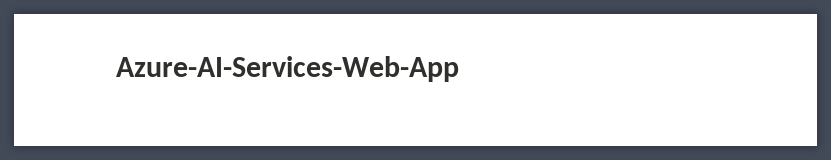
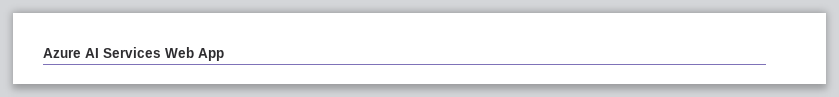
[116,56,459,82] Azure-AI-Services-Web-App -> [43,47,224,61] Azure AI Services Web App

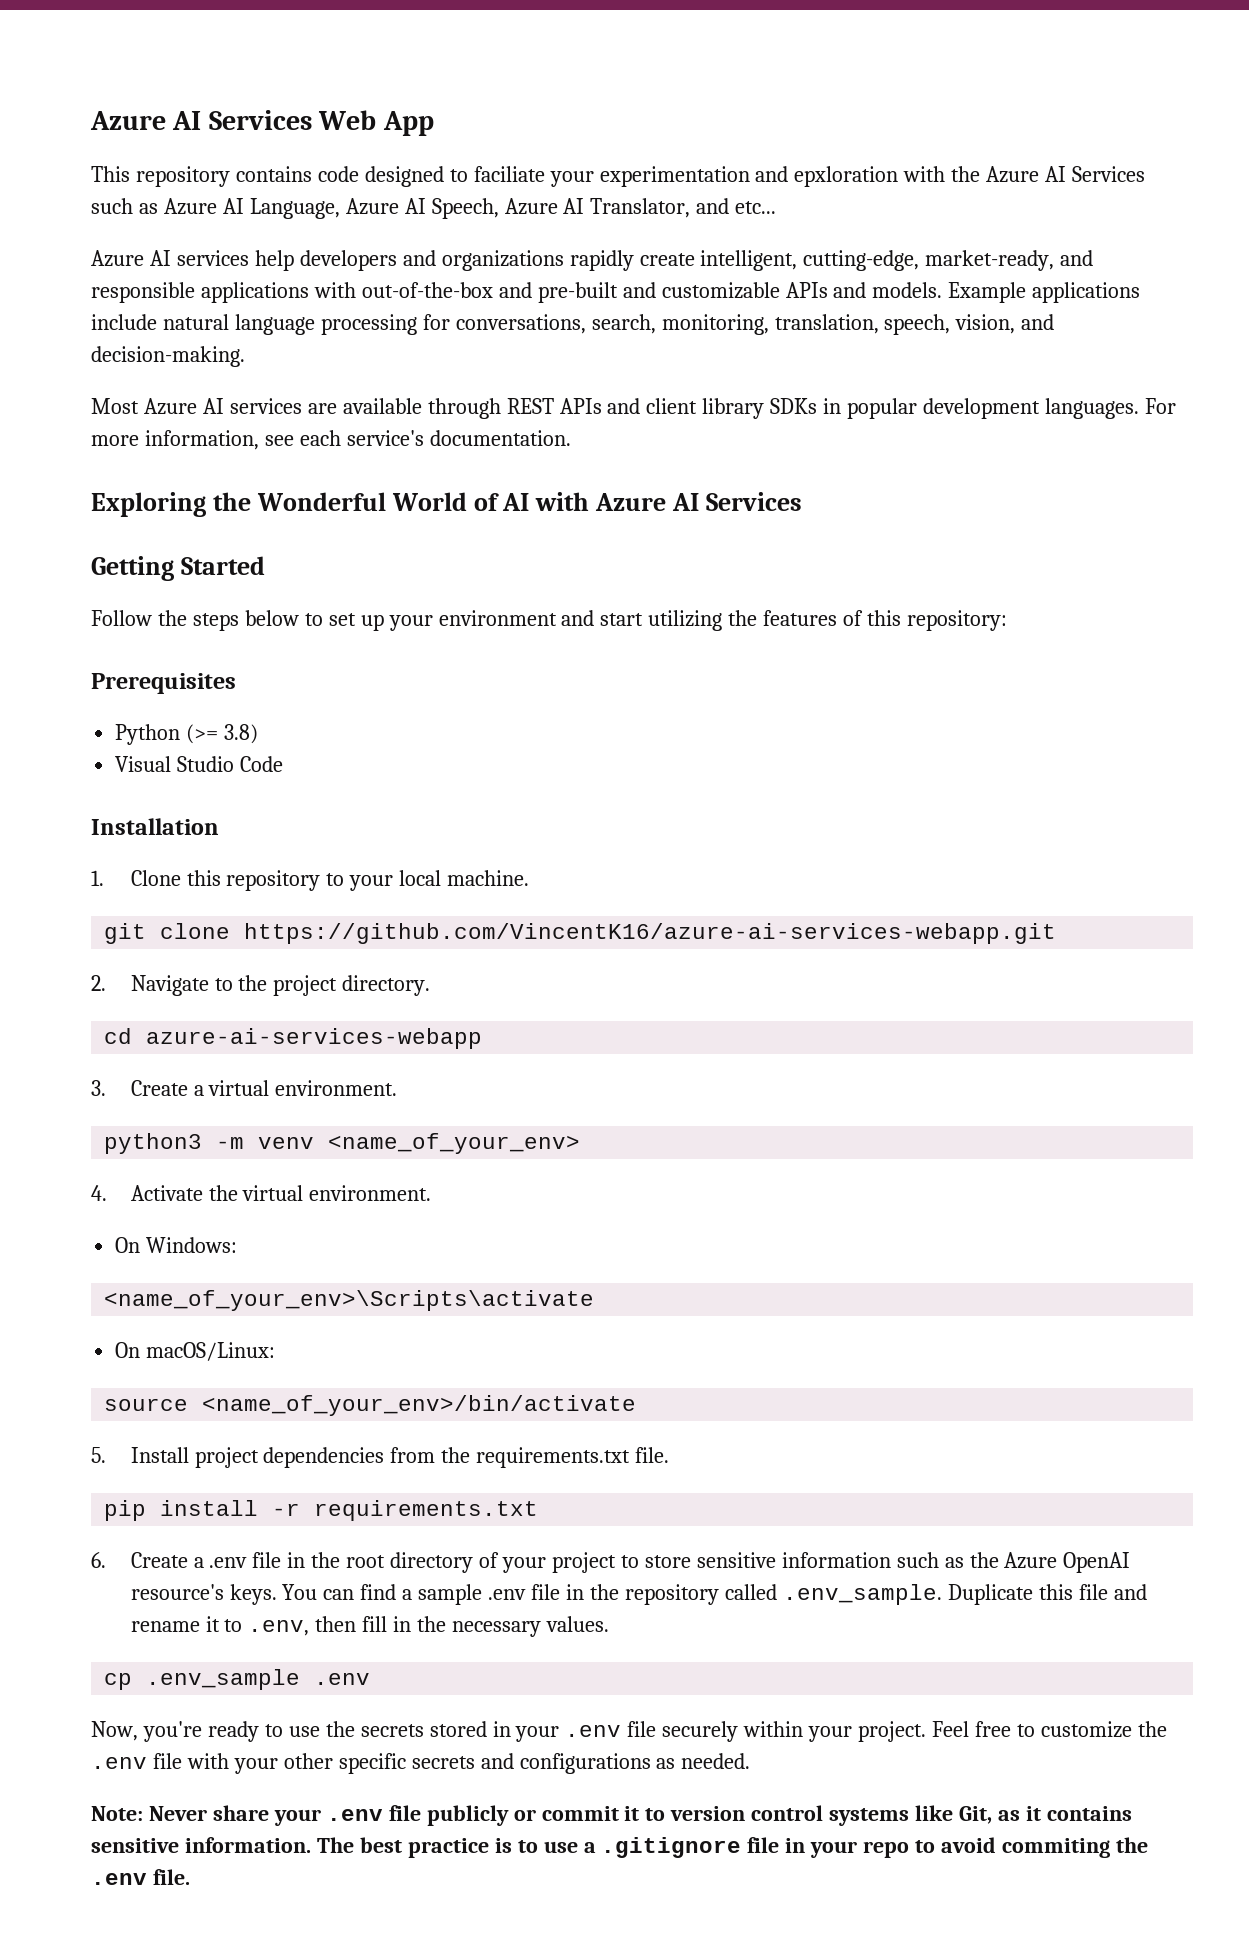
(224, 54) none -> [91,166,1146,187] [91,198,777,219] [91,250,1094,271] [91,282,1141,303] [91,314,1055,335] [91,346,245,367] [91,398,1176,419] [91,430,571,450] [91,492,802,517] [91,556,265,581] [91,610,1008,631] [91,673,236,694] [115,724,259,745] [115,756,284,772] [91,818,219,835] [91,870,530,891] [104,923,1057,944] [91,975,431,996] [104,1028,483,1049] [91,1080,398,1096] [104,1133,581,1154] [91,1185,432,1201] [115,1237,238,1253] [104,1290,595,1311] [115,1342,276,1361] [104,1395,637,1416] [91,1447,670,1468] [104,1500,539,1521] [91,1552,1131,1573] [130,1584,1147,1605] [130,1616,610,1637] [104,1669,371,1690] [91,1721,1167,1742] [91,1753,751,1774] [91,1805,1132,1826] [91,1837,1148,1858] [91,1869,190,1885] // This repository contains code designed to faciliate your experimentation and epxloration with the Azure AI Services such as Azure AI Language, Azure AI Speech, Azure AI Translator, and etc... // Azure AI services help developers and organizations rapidly create intelligent, cutting-edge, market-ready, and responsible applications with out-of-the-box and pre-built and customizable APIs and models. Example applications include natural language processing for conversations, search, monitoring, translation, speech, vision, and decision-making. // Most Azure AI services are available through REST APIs and client library SDKs in popular development languages. For more information, see each service's documentation. // Exploring the Wonderful World of AI with Azure AI Services // Getting Started // Follow the steps below to set up your environment and start utilizing the features of this repository: // Prerequisites // Python (>= 3.8) // Visual Studio Code // Installation // 1. Clone this repository to your local machine. // git clone https://github.com/VincentK16/azure-ai-services-webapp.git // 2. Navigate to the project directory. // cd azure-ai-services-webapp // 3. Create a virtual environment. // python3 -m venv <name_of_your_env> // 4. Activate the virtual environment. // On Windows: // <name_of_your_env>\Scripts\activate // On macOS/Linux: // source <name_of_your_env>/bin/activate // 5. Install project dependencies from the requirements.txt file. // pip install -r requirements.txt // 6. Create a .env file in the root directory of your project to store sensitive information such as the Azure OpenAI resource's keys. You can find a sample .env file in the repository called .env_sample. Duplicate this file and rename it to .env, then fill in the necessary values. // cp .env_sample .env // Now, you're ready to use the secrets stored in your .env file securely within your project. Feel free to customize the .env file with your other specific secrets and configurations as needed. // Note: Never share your .env file publicly or commit it to version control systems like Git, as it contains sensitive information. The best practice is to use a .gitignore file in your repo to avoid commiting the .env file.

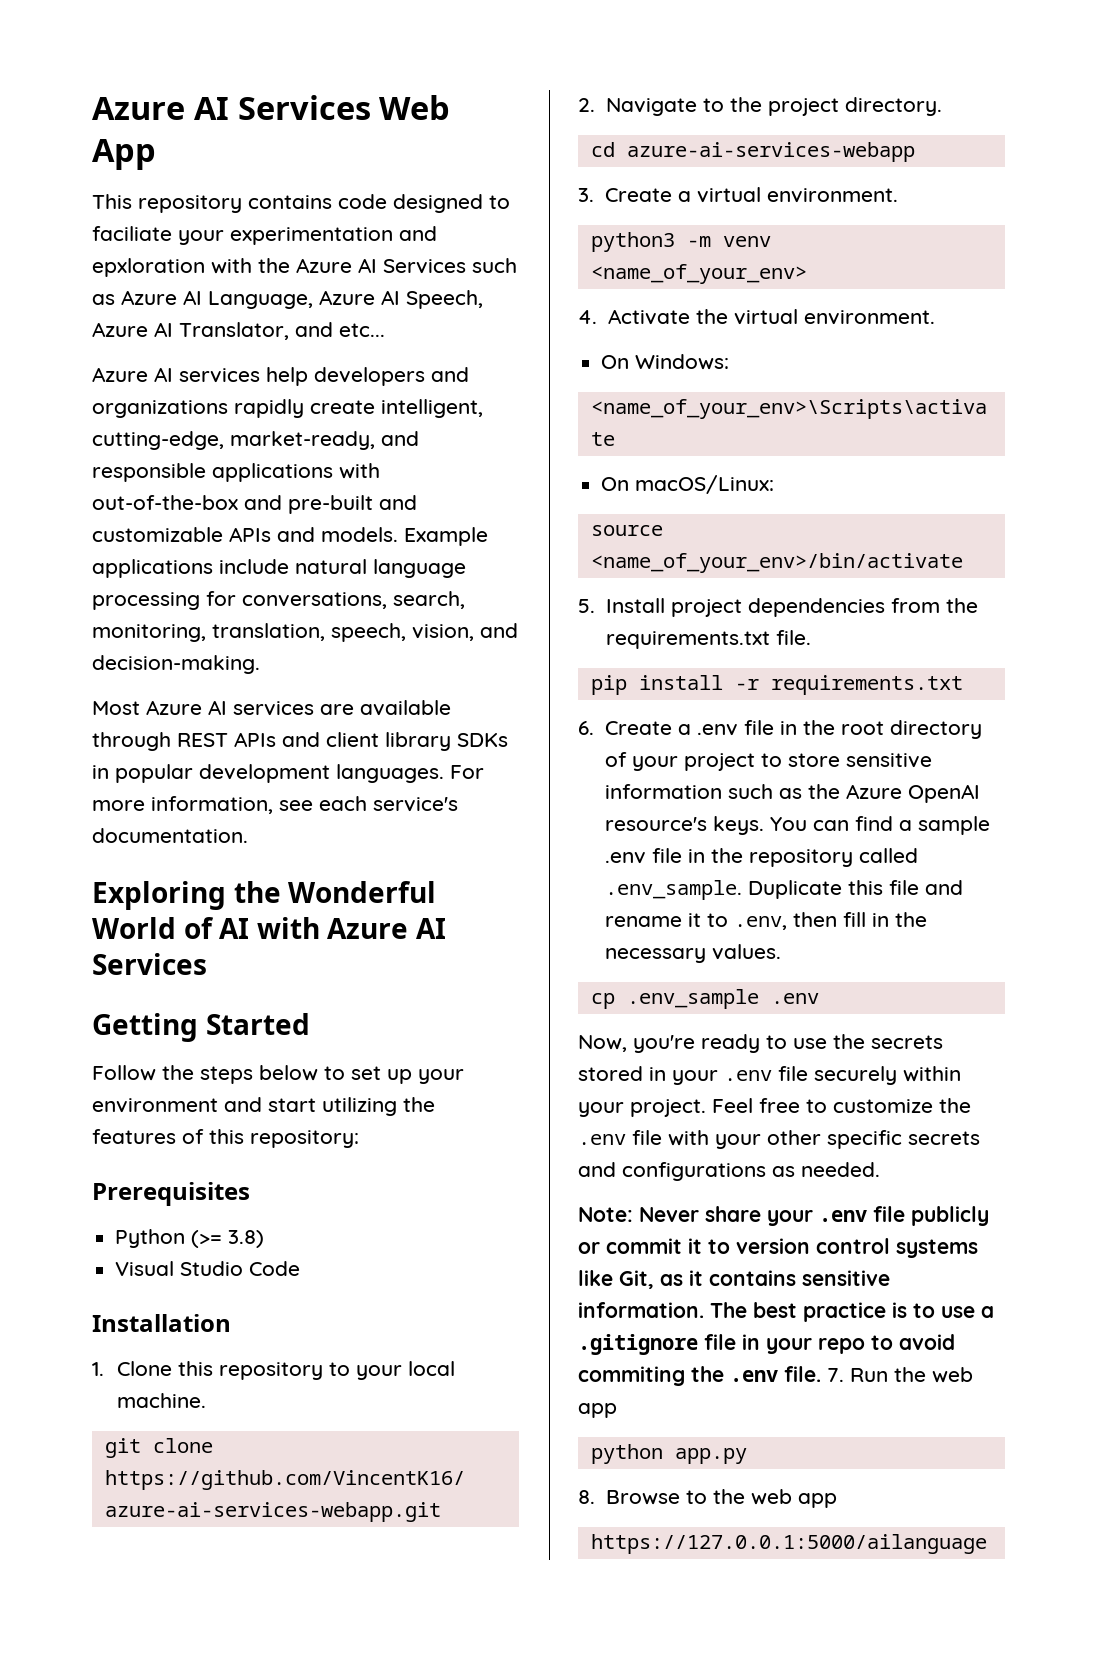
(190, 1877) none -> [827,1367,973,1383] [578,1403,617,1418] [590,1444,747,1464] [578,1489,837,1508] [590,1534,987,1554] 7. Run the web app // python app.py // 8. Browse to the web app // https://127.0.0.1:5000/ailanguage

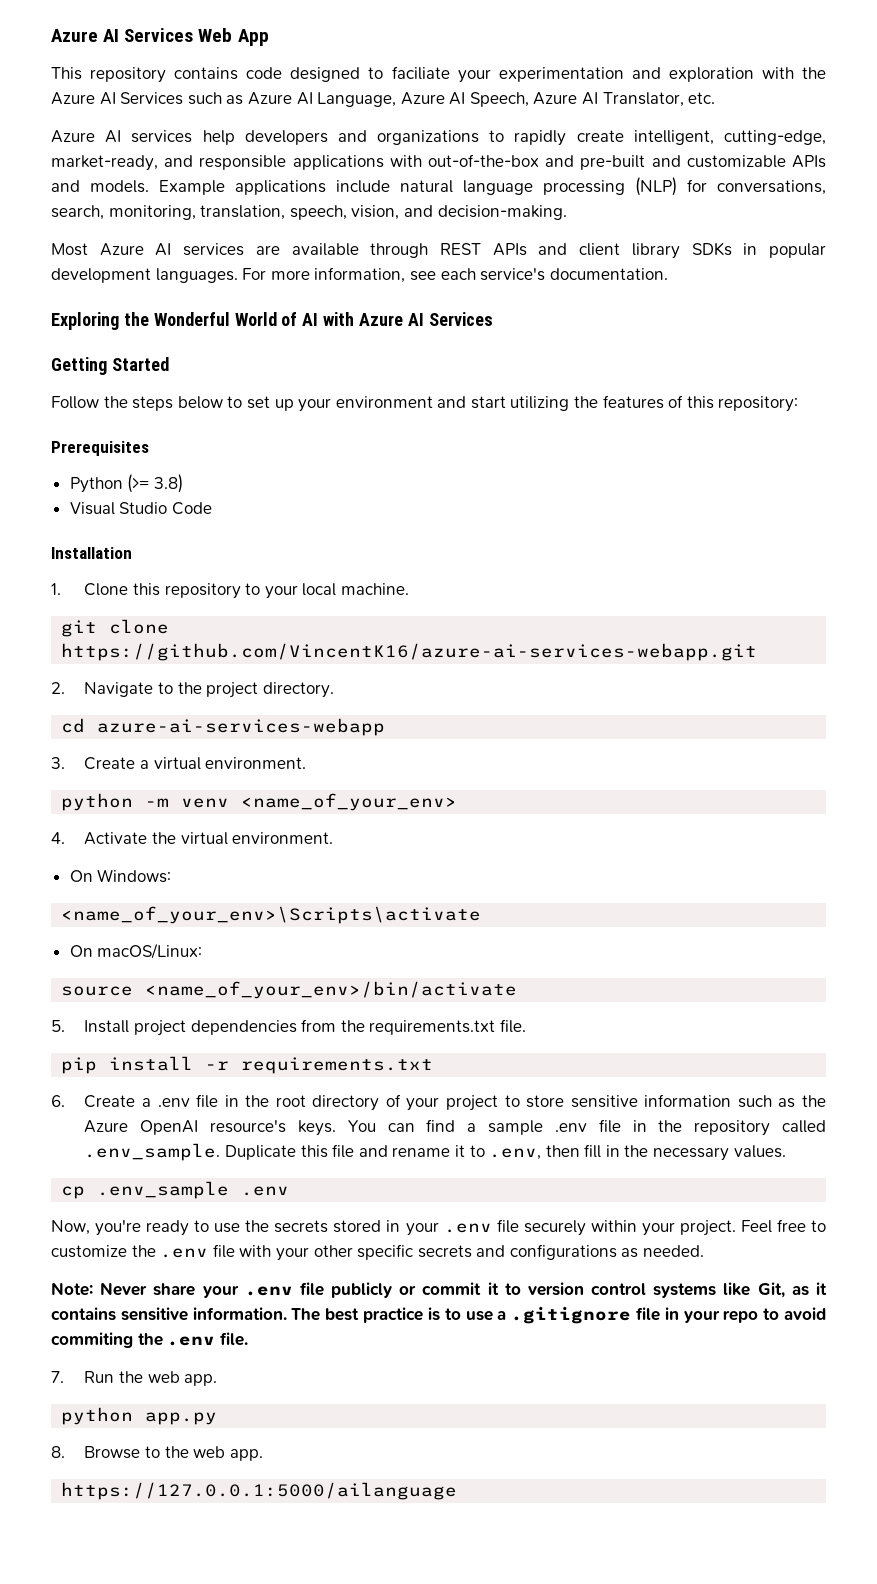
[92,258,205,277] epxloration -> [668,67,754,82] exploration
[295,322,385,337] and etc... -> [688,92,716,104] etc.
(228, 409) none -> [489,130,505,142] to
(200, 601) none -> [635,177,677,196] (NLP)
[590,232,675,252] python3 -> [61,793,134,811] python
(821, 1374) none -> (248, 1339) //
[578,1403,617,1418] app -> [184,1374,218,1386] app.
[797,1493,837,1508] app -> [229,1449,263,1461] app.

